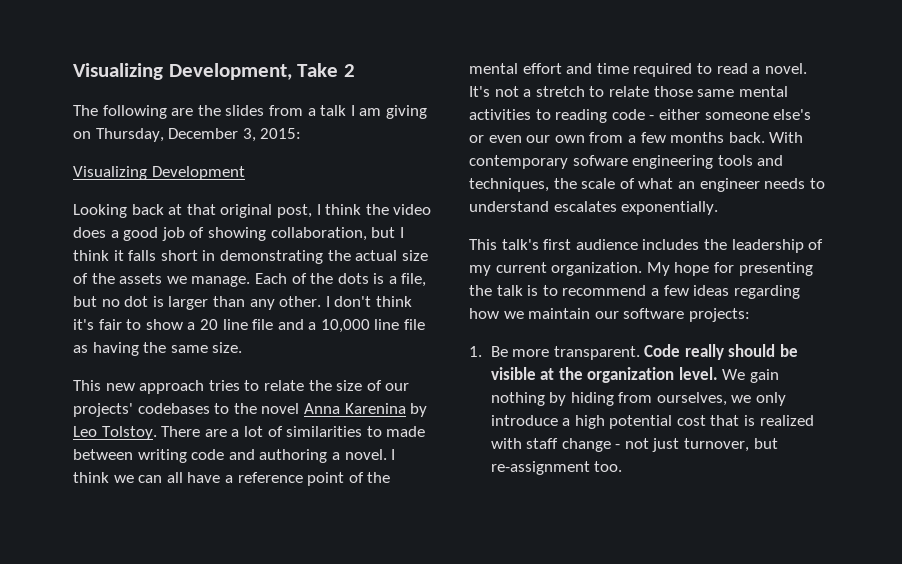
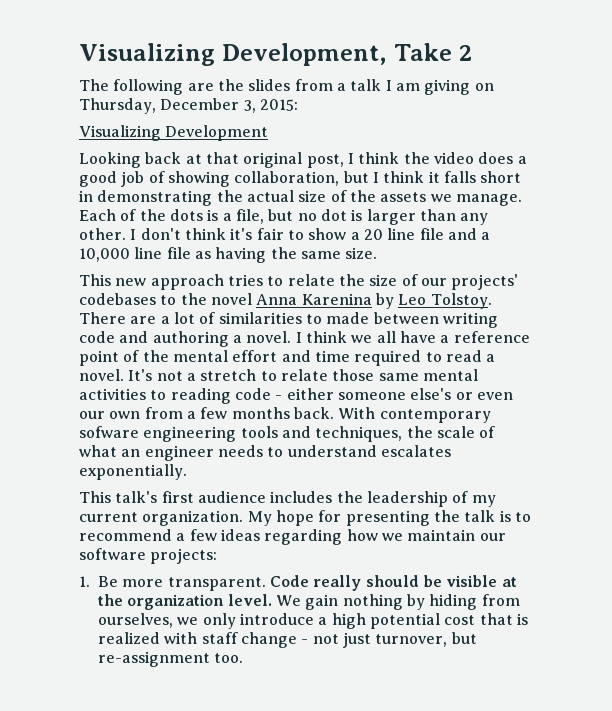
[138,475,163,483] can -> (373, 339) none

